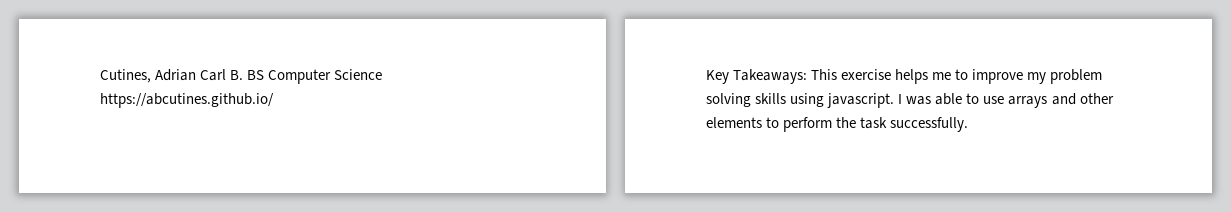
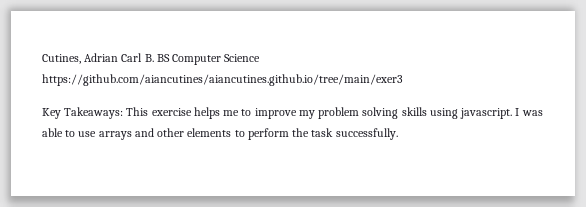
[100,93,274,108] https://abcutines.github.io/ -> [42,74,403,86] https://github.com/aiancutines/aiancutines.github.io/tree/main/exer3

